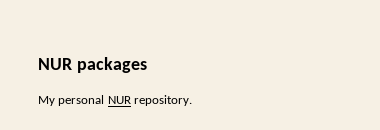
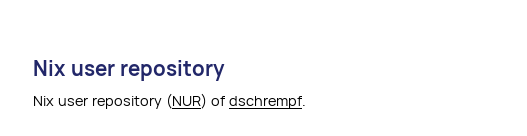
[38,57,147,73] [38,95,193,106] NUR packages // My personal NUR repository. -> [33,60,226,81] [33,93,306,109] Nix user repository // Nix user repository (NUR) of dschrempf.

